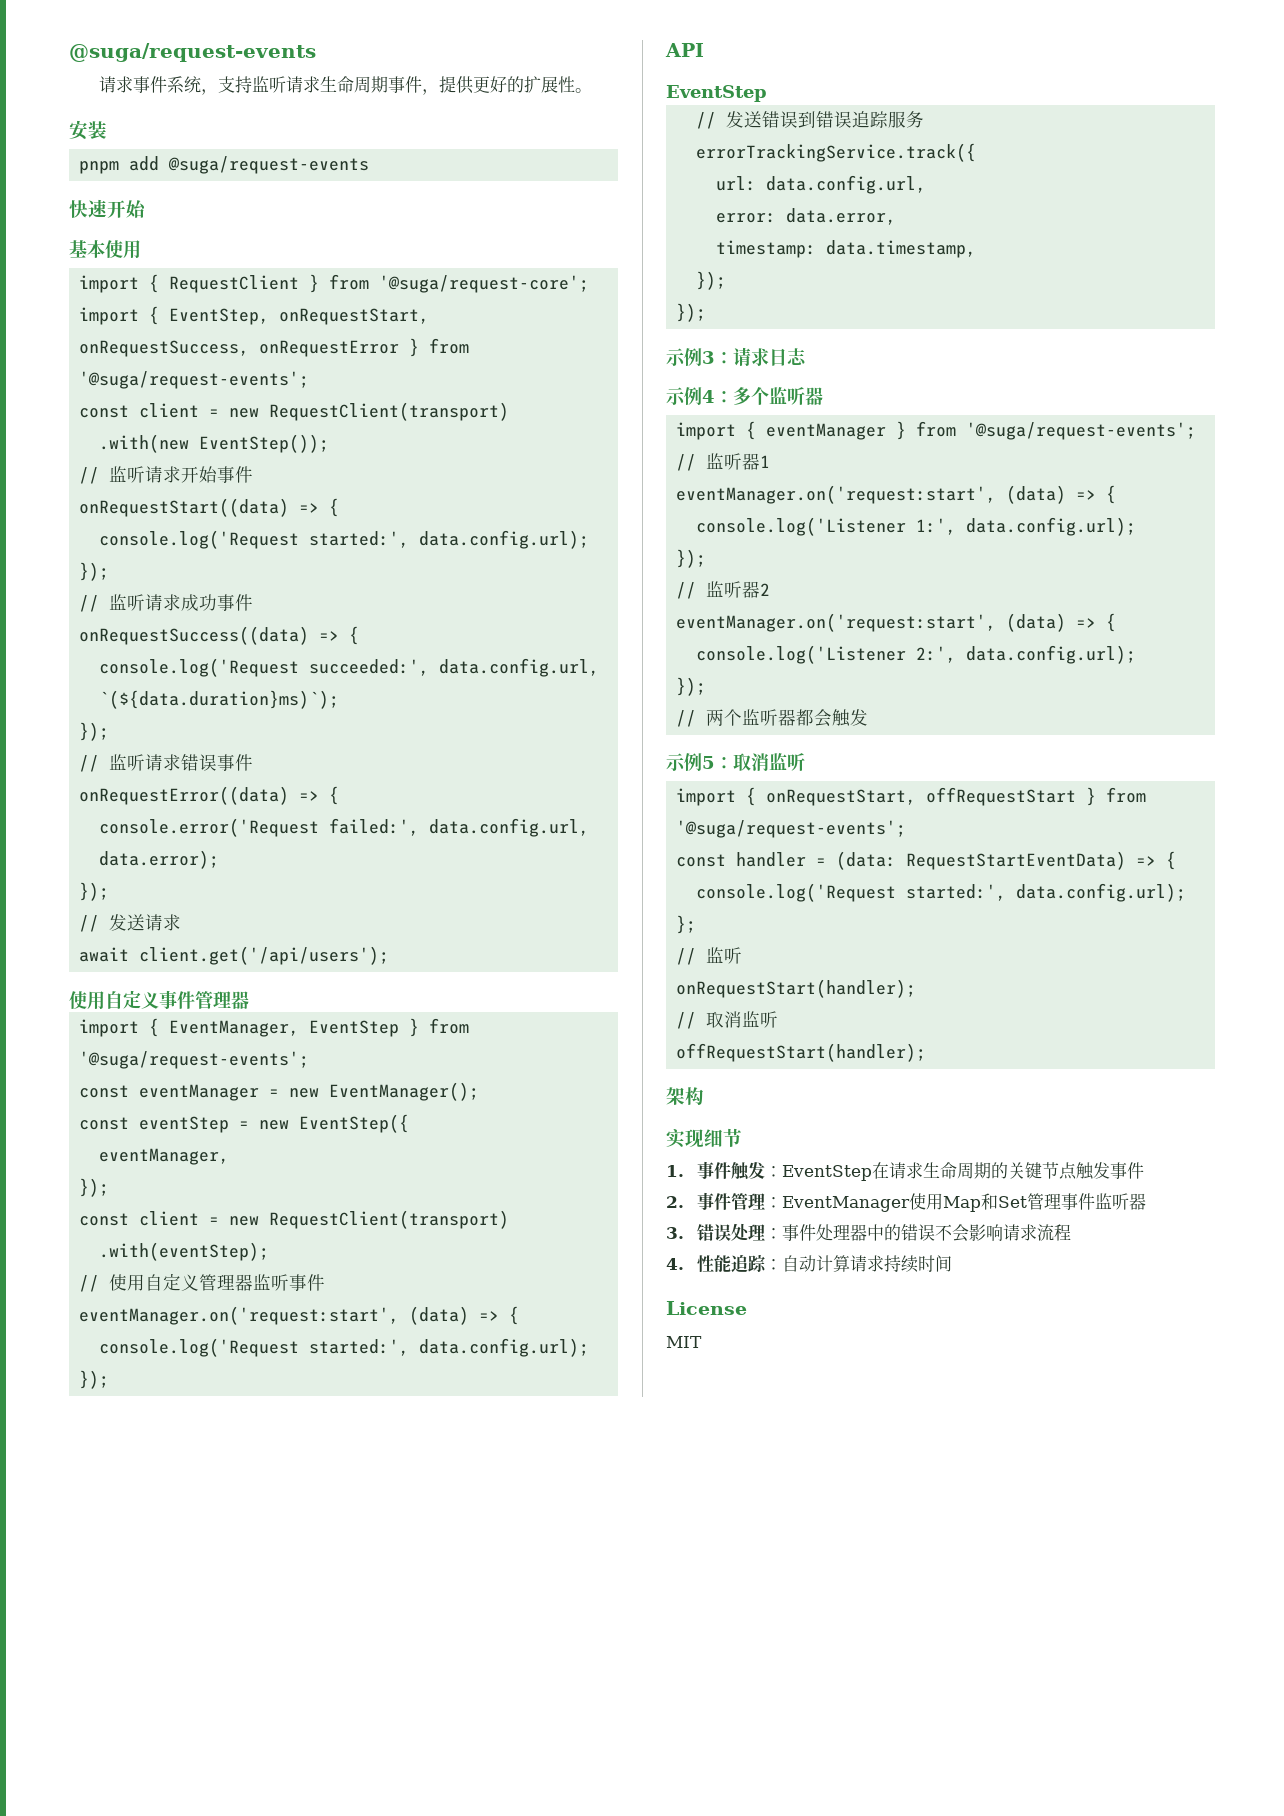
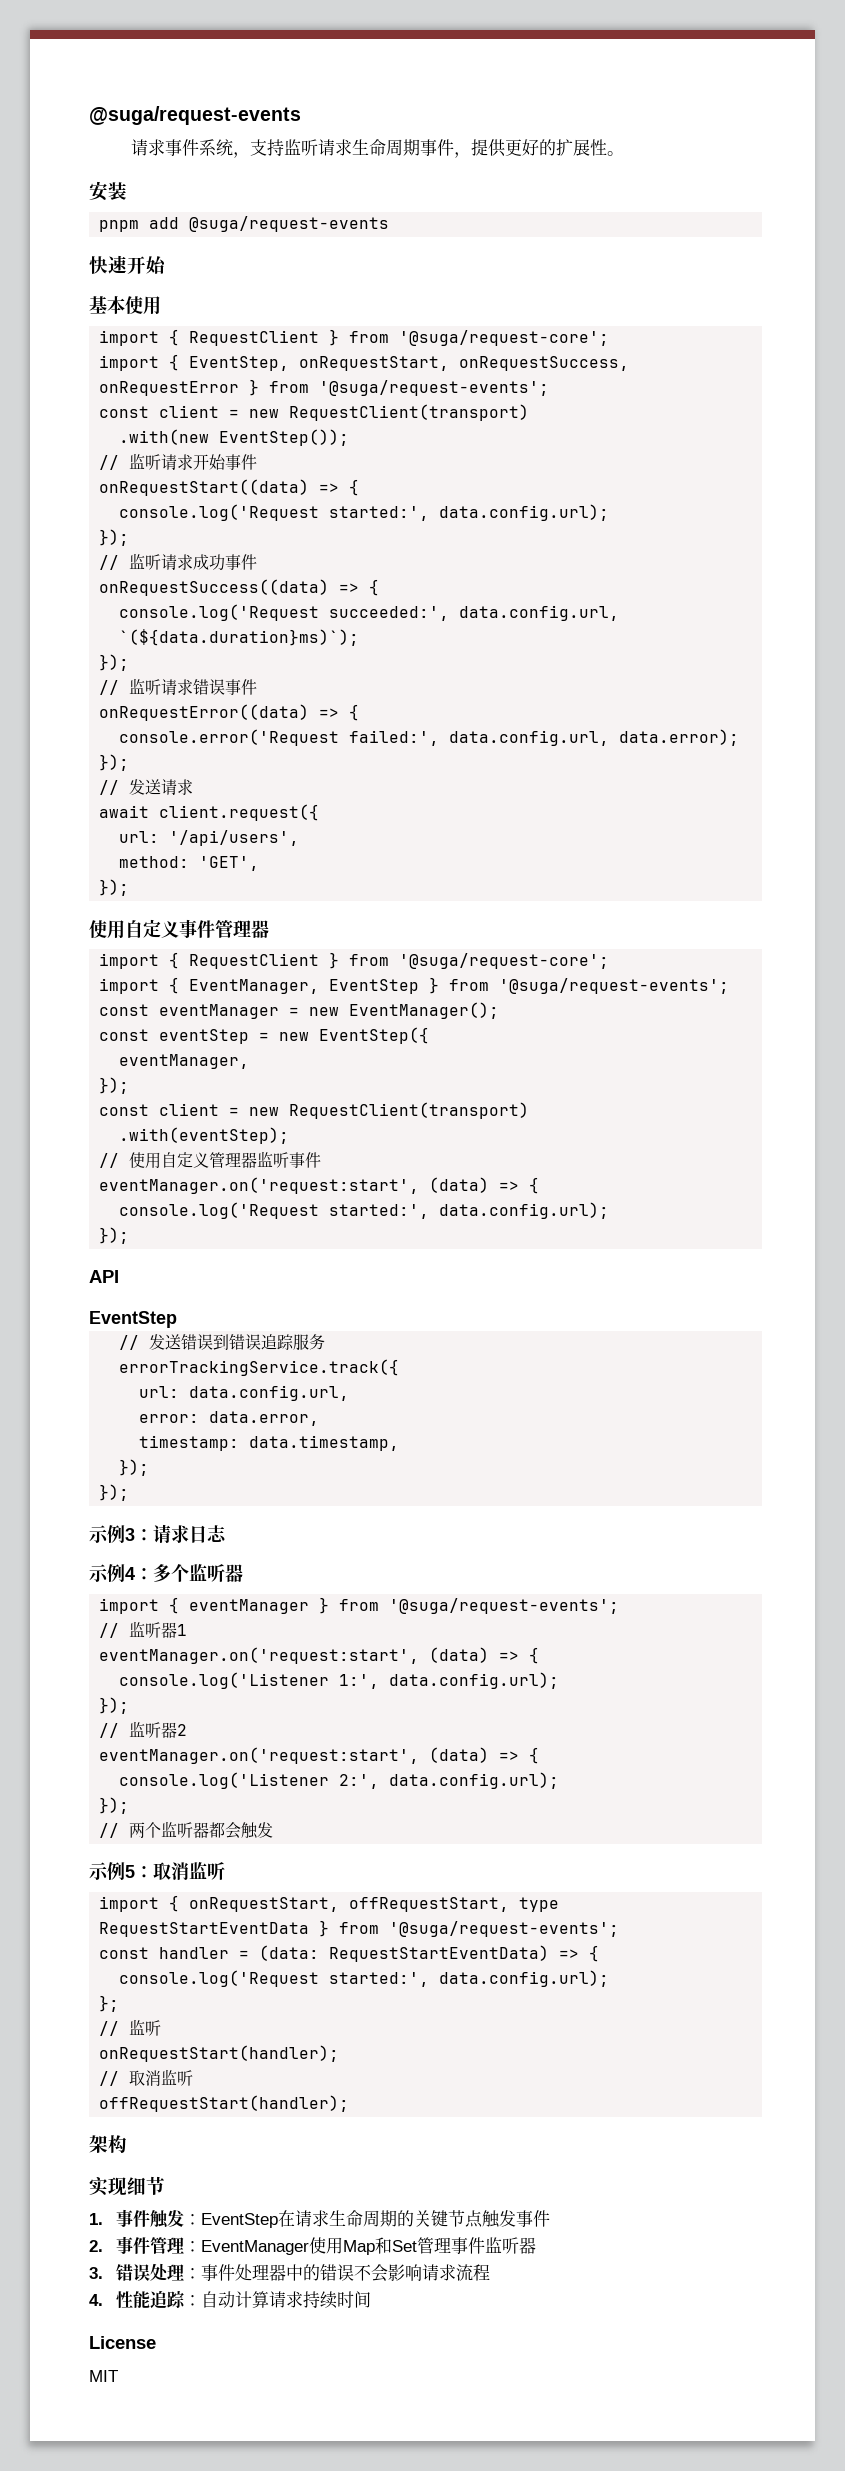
[139,946,390,965] client.get('/api/users'); -> [159,804,320,821] [119,830,300,846] [119,856,260,871] [99,879,130,896] client.request({ // url: '/api/users', // method: 'GET', // });
(249, 1000) none -> [99,952,610,969] // import { RequestClient } from '@suga/request-core';
[926,787,1077,806] offRequestStart -> [349,1897,560,1912] [99,1922,310,1937] offRequestStart, type RequestStartEventData

